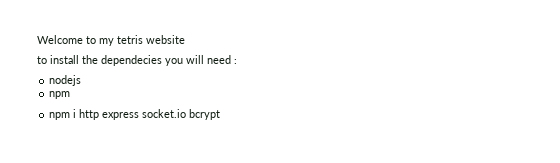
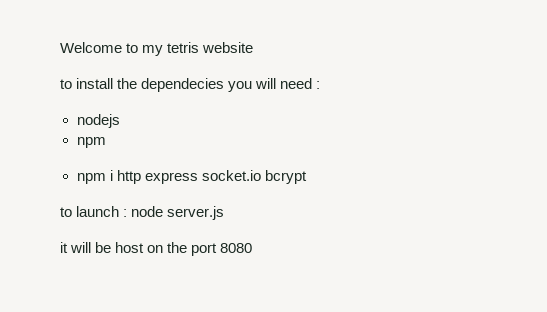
(221, 114) none -> [60,206,225,220] [60,242,253,256] // to launch : node server.js // it will be host on the port 8080

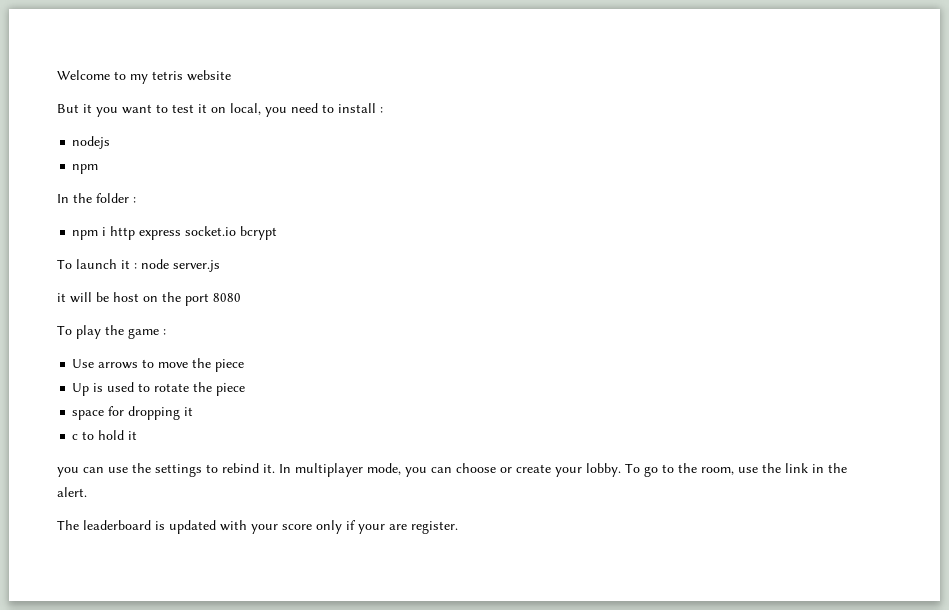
[60,78,313,92] to install the dependecies you will need -> [57,103,376,117] But it you want to test it on local, you need to install
(106, 142) none -> [57,193,136,203] // In the folder :
[60,206,120,217] to launch -> [57,259,130,269] To launch it
(253, 248) none -> [57,325,166,339] [72,358,245,372] [72,382,246,396] [72,406,194,420] [72,430,138,440] [57,463,847,477] [57,487,87,497] [57,520,458,534] // To play the game : // Use arrows to move the piece // Up is used to rotate the piece // space for dropping it // c to hold it // you can use the settings to rebind it. In multiplayer mode, you can choose or create your lobby. To go to the room, use the link in the alert. // The leaderboard is updated with your score only if your are register.

